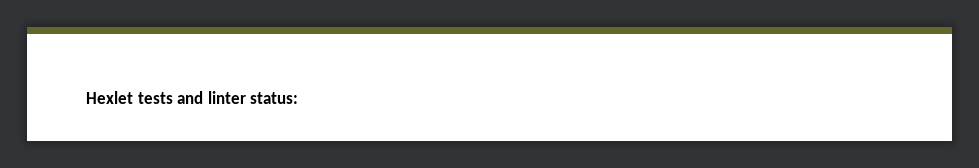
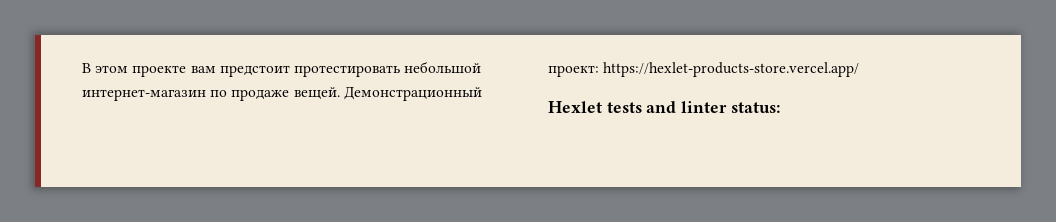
(86, 97) none -> [82,61,482,77] [82,86,482,101] [548,62,860,77] В этом проекте вам предстоит протестировать небольшой интернет-магазин по продаже вещей. Демонстрационный проект: https://hexlet-products-store.vercel.app/ //

